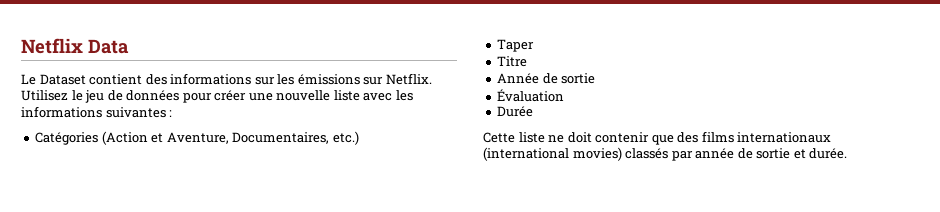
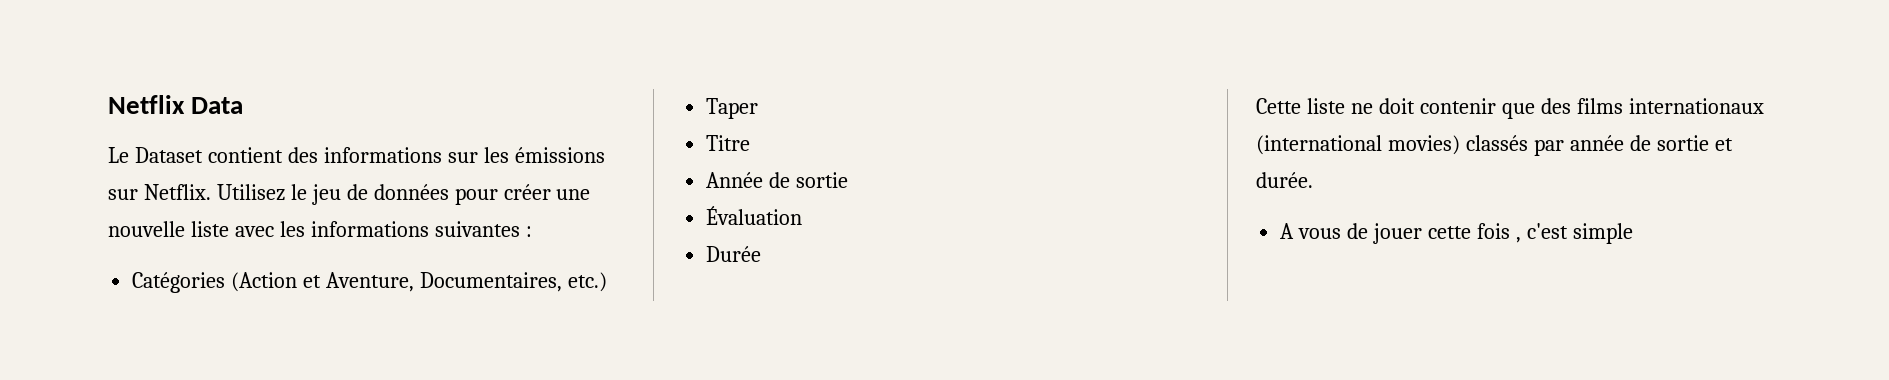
(848, 153) none -> [1280,223,1633,244] // A vous de jouer cette fois , c'est simple

